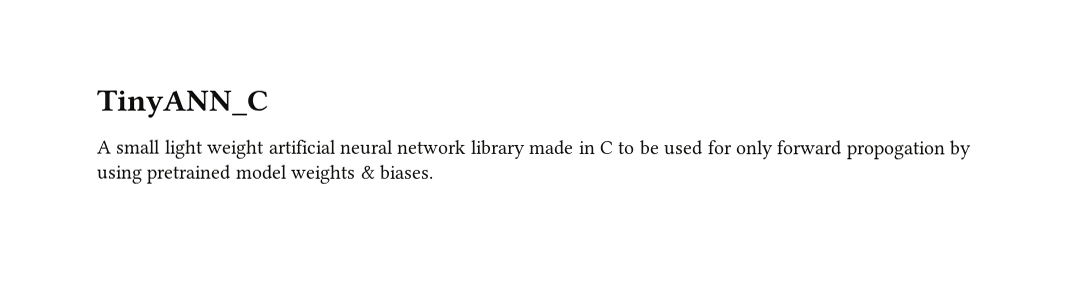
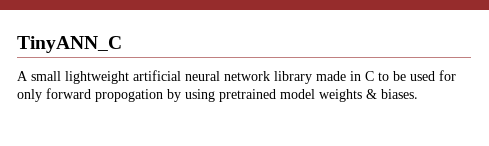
[163,139,266,159] light weight -> [65,71,129,84] lightweight

